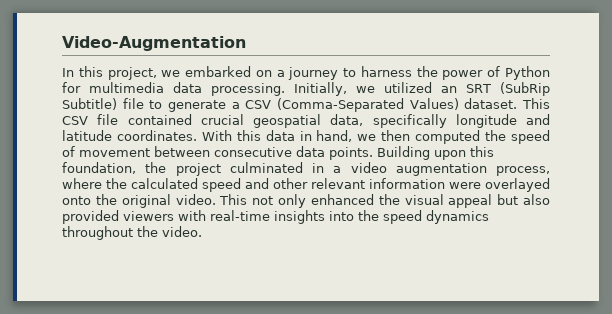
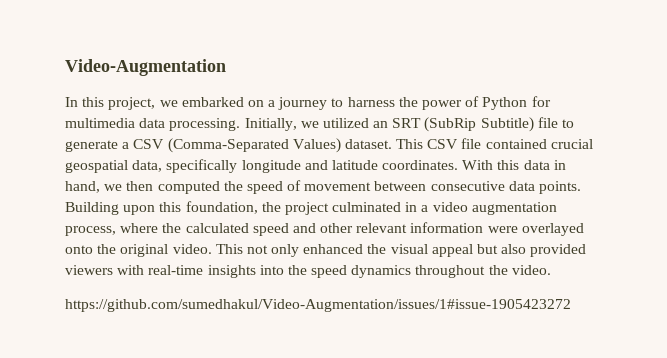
(202, 231) none -> [65,299,571,312] // https://github.com/sumedhakul/Video-Augmentation/issues/1#issue-1905423272

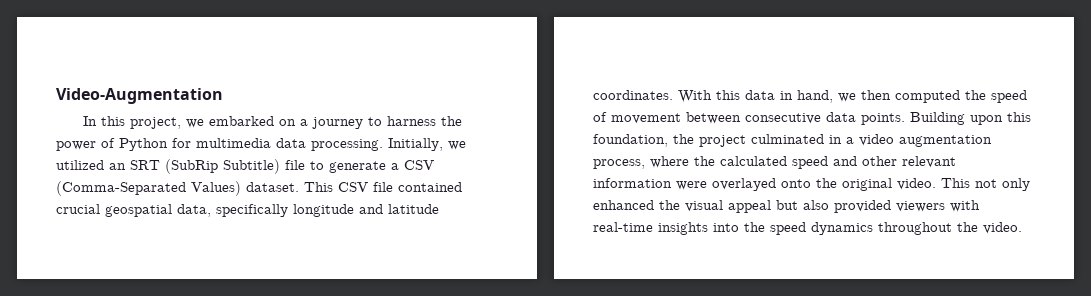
[65,299,571,312] // https://github.com/sumedhakul/Video-Augmentation/issues/1#issue-1905423272 -> (1022, 228) none

